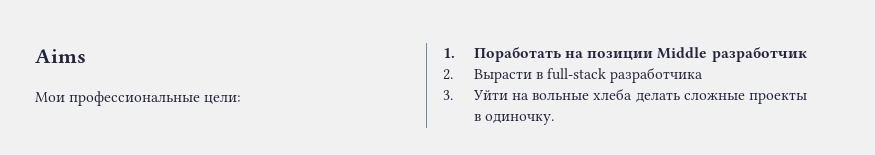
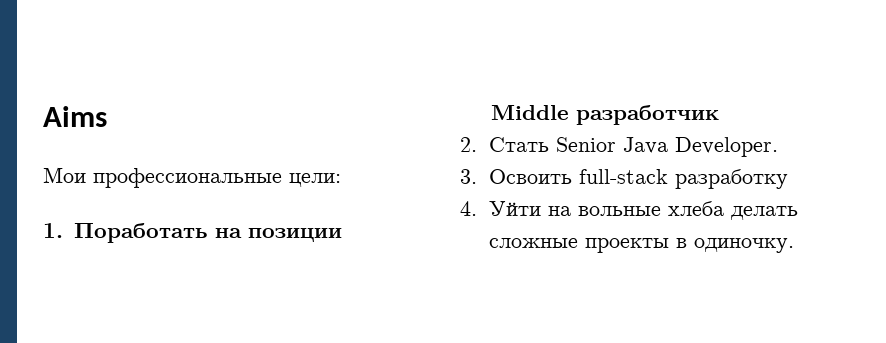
[473,67,704,83] [443,90,453,100] Вырасти в full-stack разработчика // 3. -> [489,137,779,157] [460,169,789,189] [460,201,477,216] Стать Senior Java Developer. // 3. Освоить full-stack разработку // 4.

